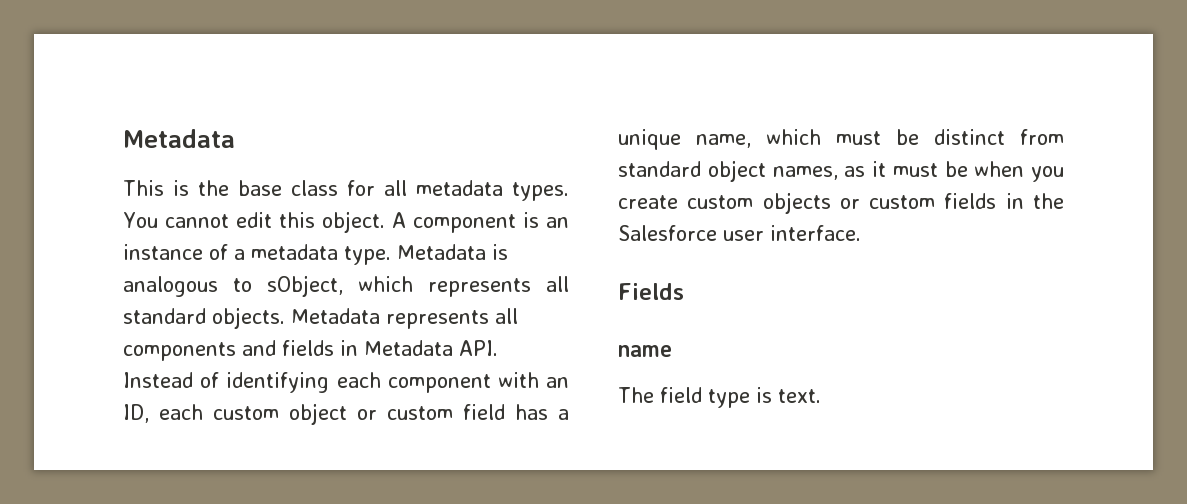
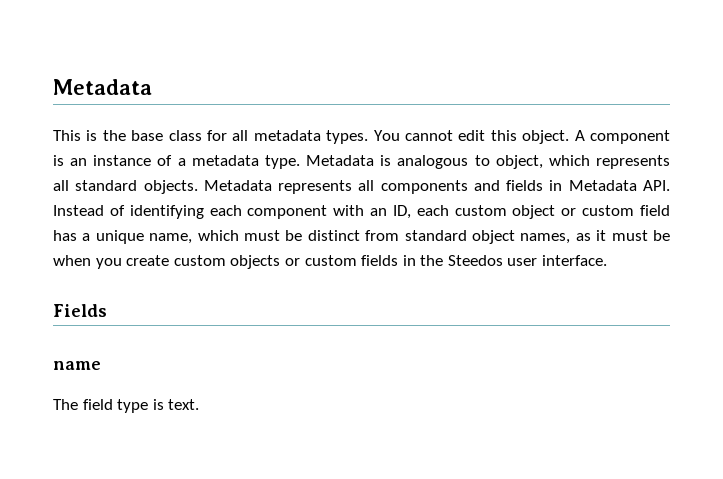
[267,275,343,297] sObject, -> [495,155,543,169] object,
[618,225,717,241] Salesforce -> [447,255,503,266] Steedos

